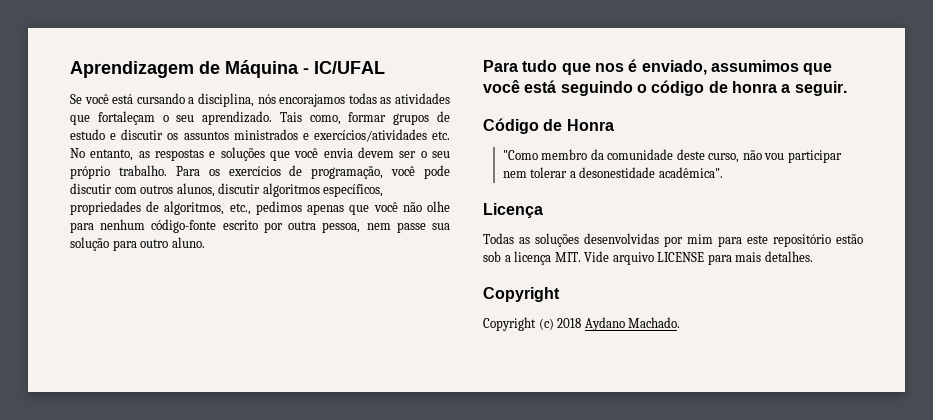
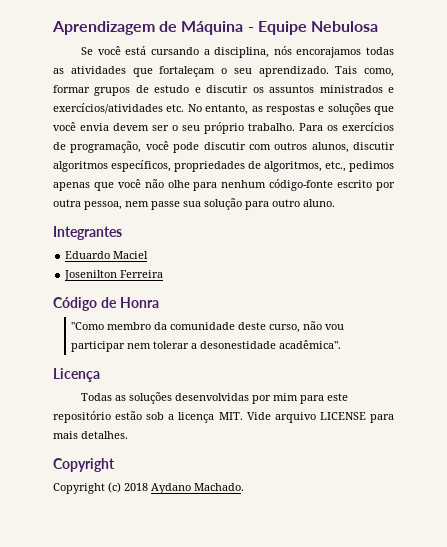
[314,61,385,74] IC/UFAL -> [257,21,378,35] Equipe Nebulosa
[483,59,833,75] [483,80,847,96] Para tudo que nos é enviado, assumimos que você está seguindo o código de honra a seguir. -> [53,226,122,240] [65,251,149,259] [64,270,164,281] Integrantes // Eduardo Maciel // Josenilton Ferreira

